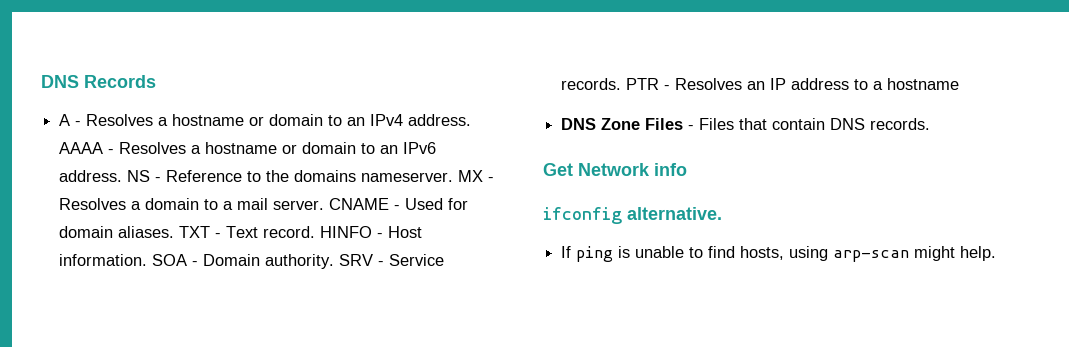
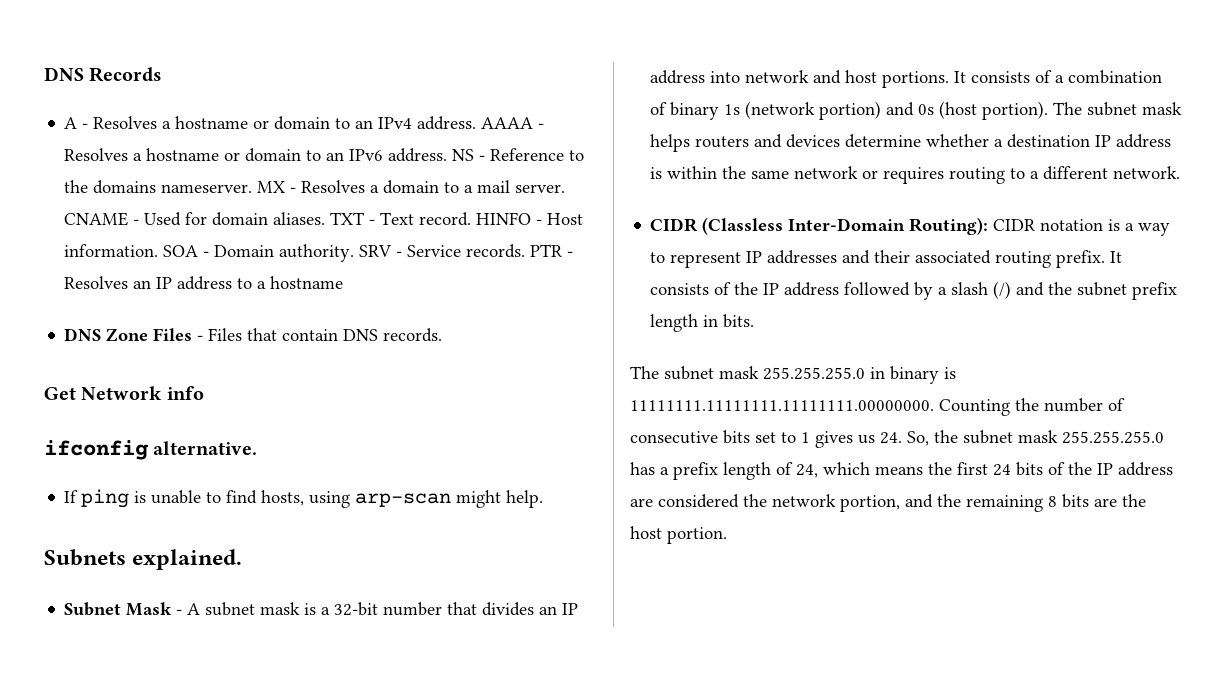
(997, 253) none -> [44,549,243,570] [64,602,579,616] [650,70,1163,88] [650,101,1183,120] [650,134,1172,152] [650,166,1181,184] [650,217,1171,236] [650,250,1123,268] [650,281,1178,300] [650,314,755,332] [630,366,956,384] [630,398,1125,416] [630,430,1164,448] [630,462,1173,480] [630,494,1146,512] [630,526,727,544] // Subnets explained. // Subnet Mask - A subnet mask is a 32-bit number that divides an IP address into network and host portions. It consists of a combination of binary 1s (network portion) and 0s (host portion). The subnet mask helps routers and devices determine whether a destination IP address is within the same network or requires routing to a different network. // CIDR (Classless Inter-Domain Routing): CIDR notation is a way to represent IP addresses and their associated routing prefix. It consists of the IP address followed by a slash (/) and the subnet prefix length in bits. // The subnet mask 255.255.255.0 in binary is 11111111.11111111.11111111.00000000. Counting the number of consecutive bits set to 1 gives us 24. So, the subnet mask 255.255.255.0 has a prefix length of 24, which means the first 24 bits of the IP address are considered the network portion, and the remaining 8 bits are the host portion.

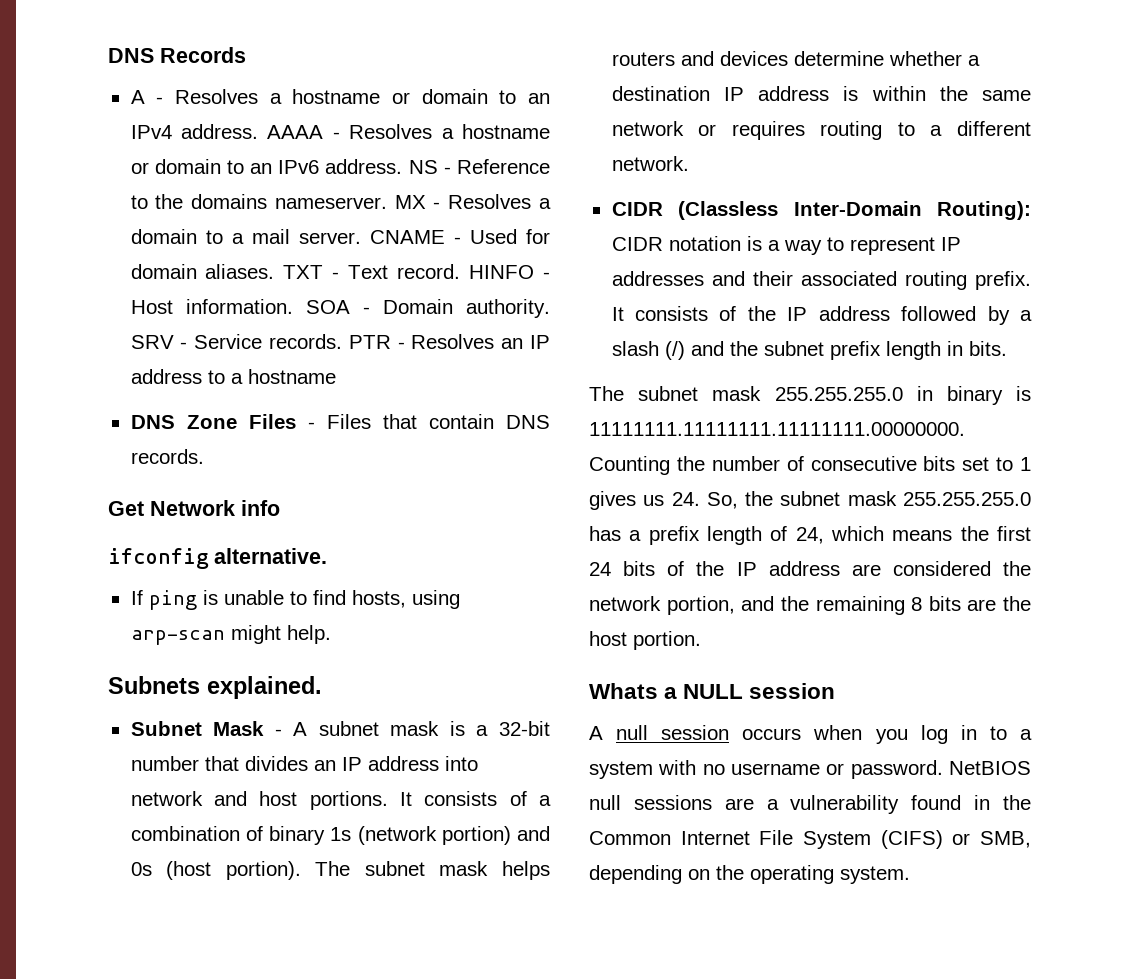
(727, 535) none -> [589,683,836,699] [589,725,1032,744] [589,760,1031,779] [589,795,1031,814] [589,830,1031,849] [589,865,910,884] // Whats a NULL session // A null session occurs when you log in to a system with no username or password. NetBIOS null sessions are a vulnerability found in the Common Internet File System (CIFS) or SMB, depending on the operating system.

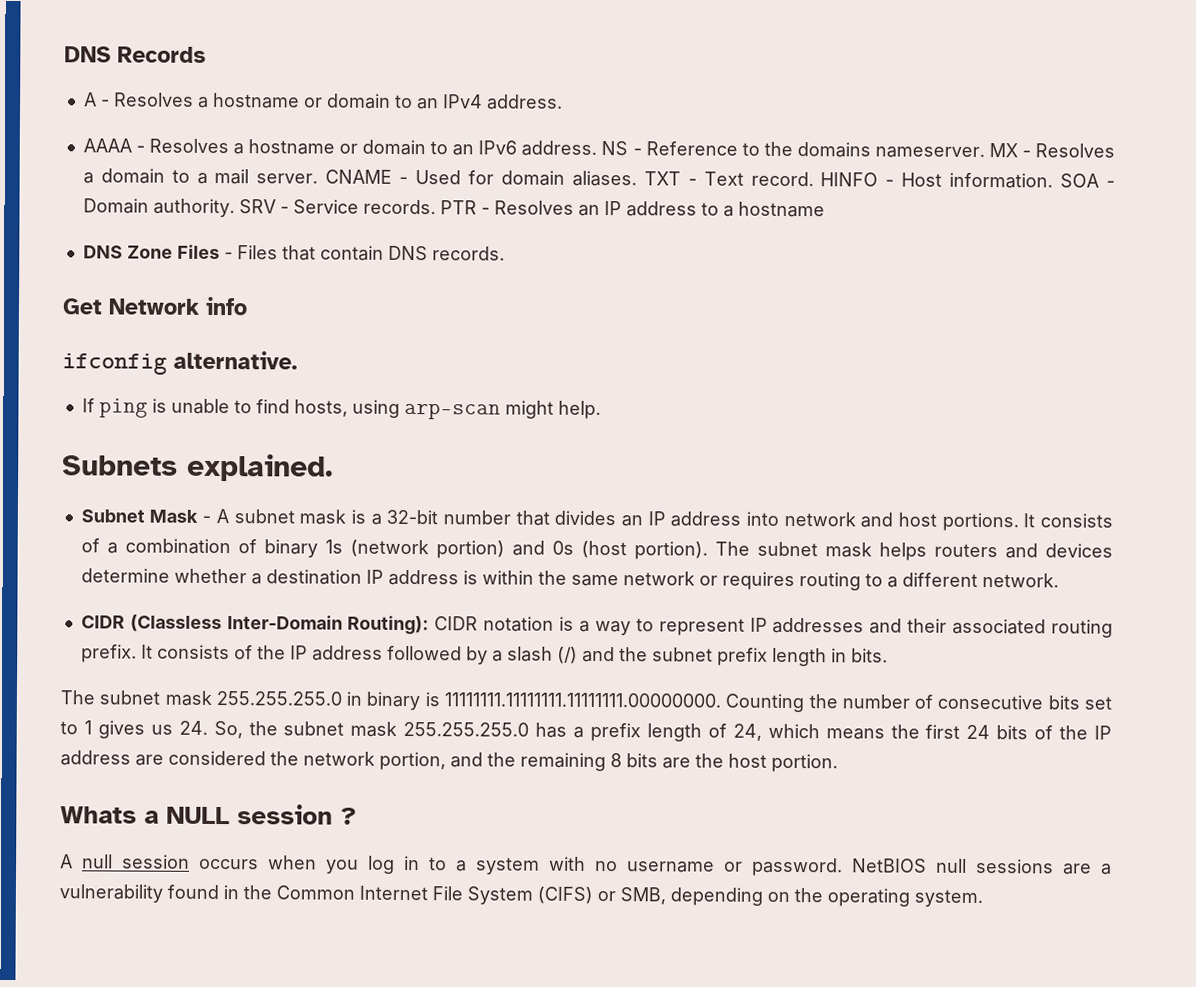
(258, 131) none -> (563, 102) //
(836, 691) none -> [340,807,357,825] ?

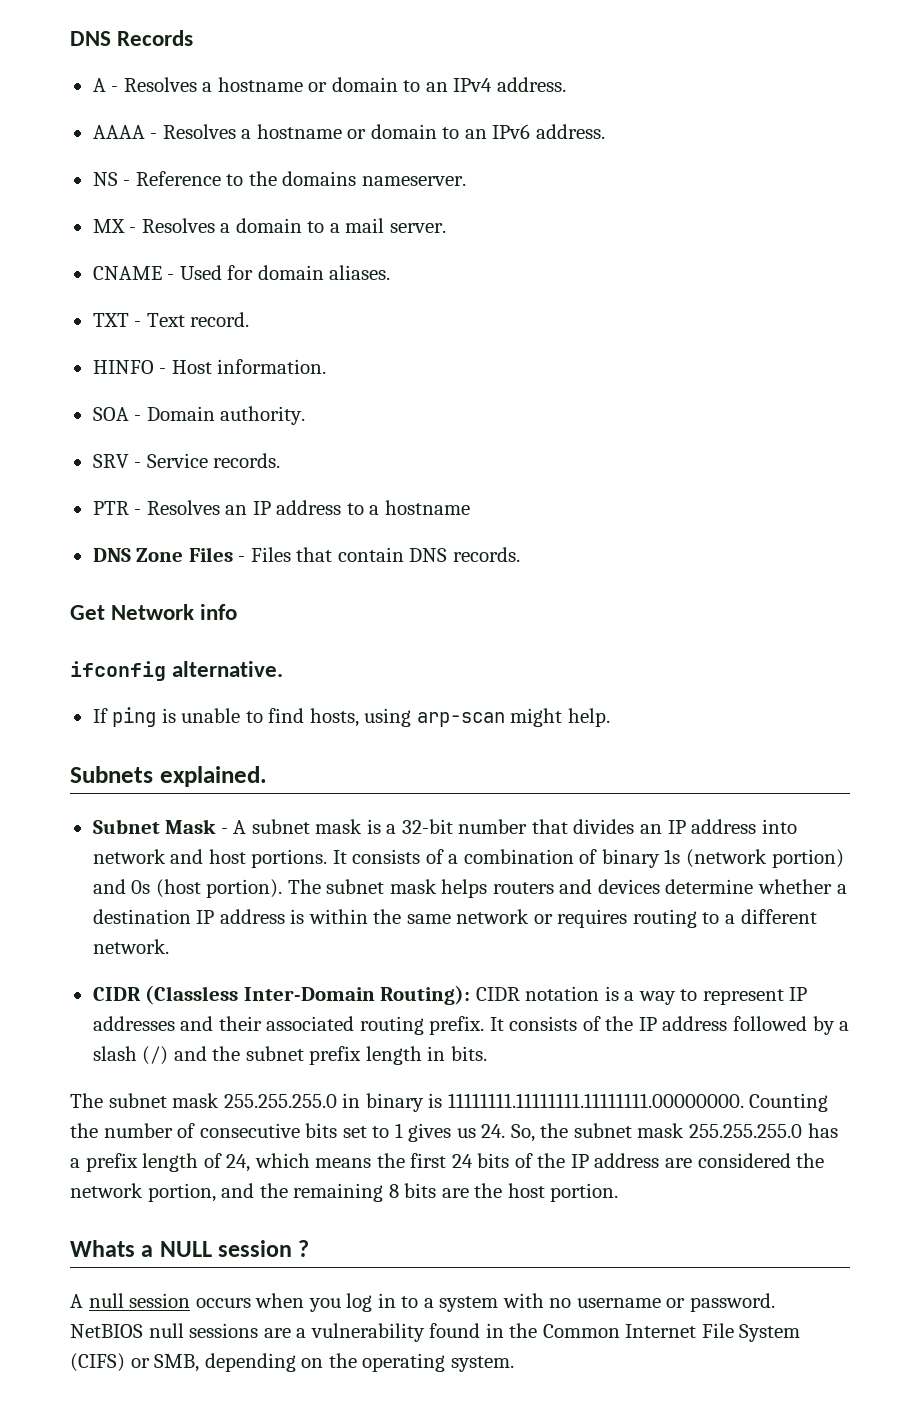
(598, 148) none -> (605, 131) //
(985, 152) none -> (466, 181) //
(319, 178) none -> (446, 228) //
(637, 178) none -> (391, 272) //
(814, 179) none -> (250, 319) //
(1054, 180) none -> (327, 366) //
(235, 208) none -> (306, 415) //
(436, 207) none -> (281, 460) //

